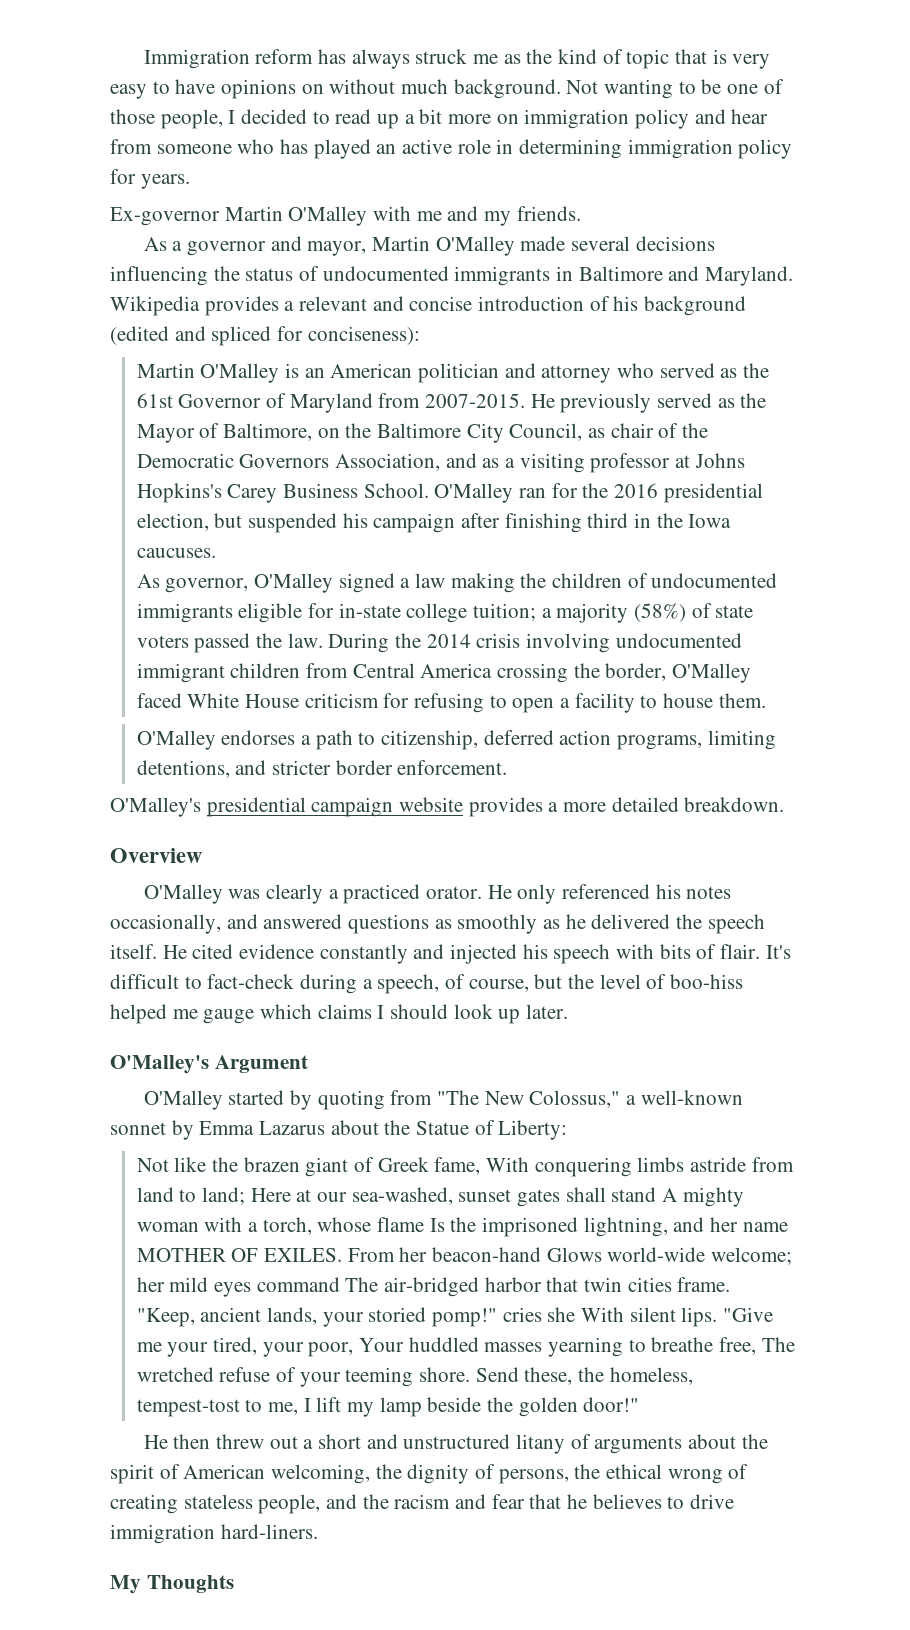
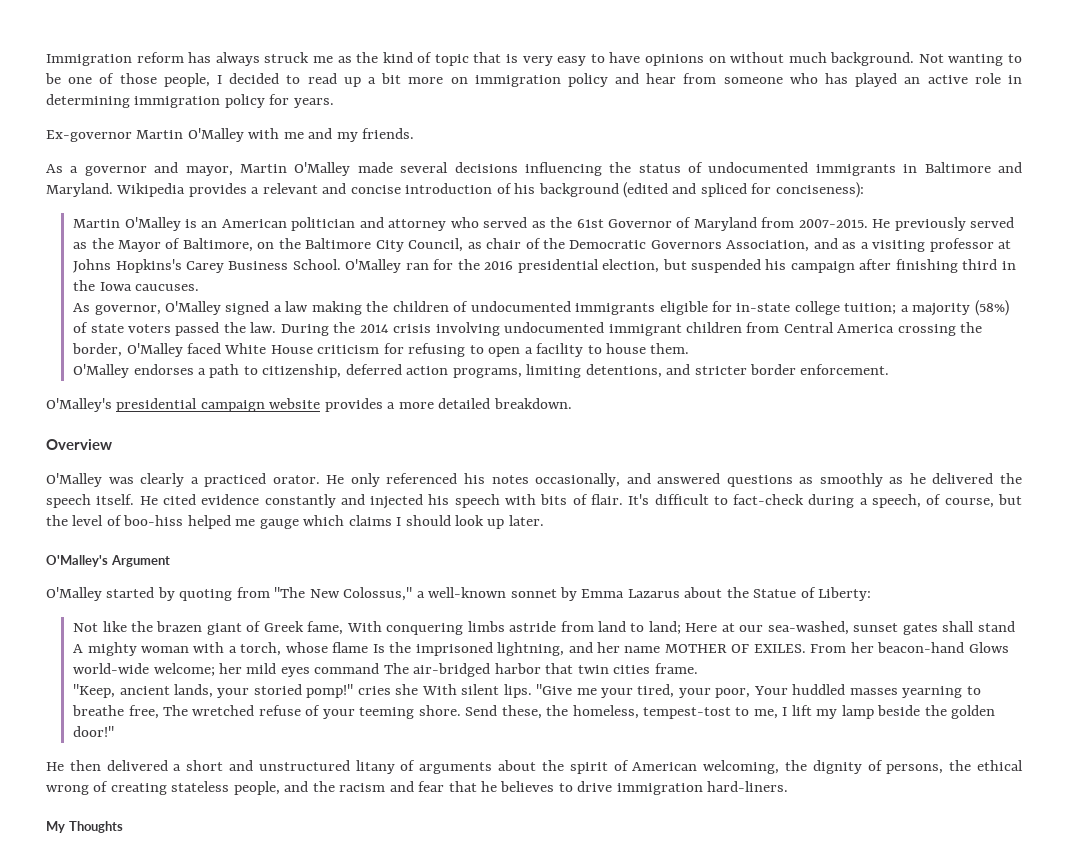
[216,1434,298,1449] threw out -> [106,760,168,771] delivered

